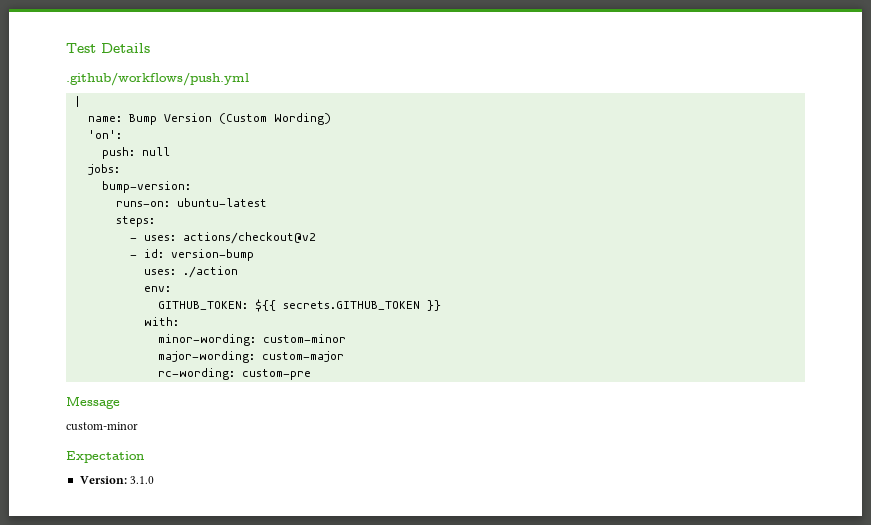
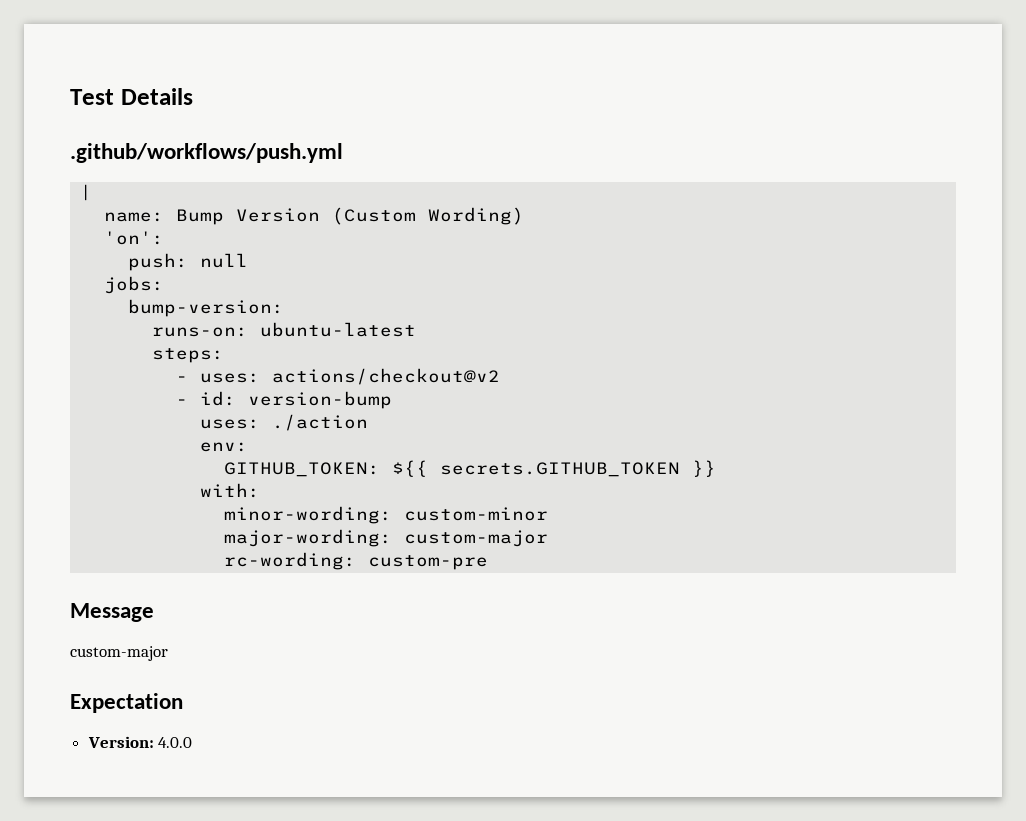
[66,422,138,431] custom-minor -> [70,646,168,661] custom-major
[130,476,155,484] 3.1.0 -> [158,737,193,748] 4.0.0

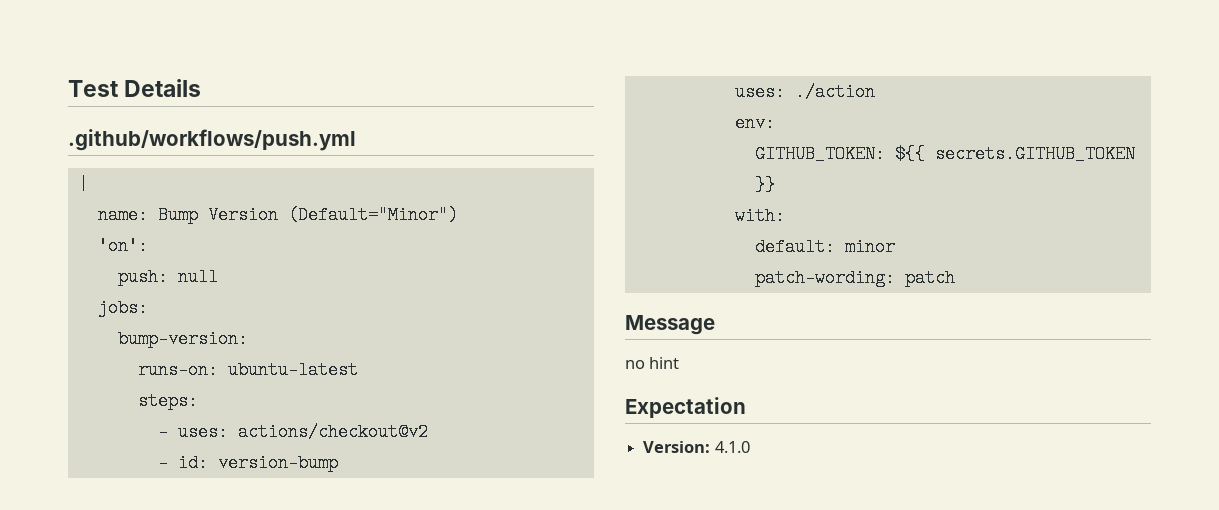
[332,207,525,225] (Custom Wording) -> [287,206,458,224] (Default="Minor")
[224,506,549,524] [224,529,549,547] [224,552,489,570] minor-wording: custom-minor // major-wording: custom-major // rc-wording: custom-pre -> [754,238,895,256] [754,269,955,287] default: minor // patch-wording: patch
[70,646,168,661] custom-major -> [625,357,680,369] no hint
[158,737,193,748] 4.0.0 -> [714,441,750,453] 4.1.0

